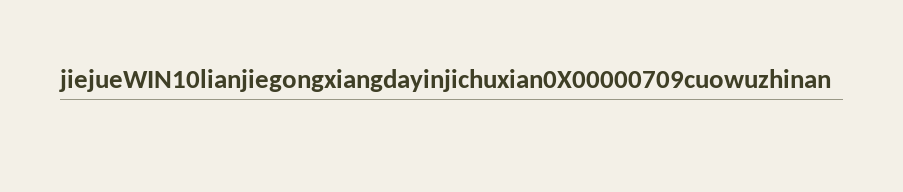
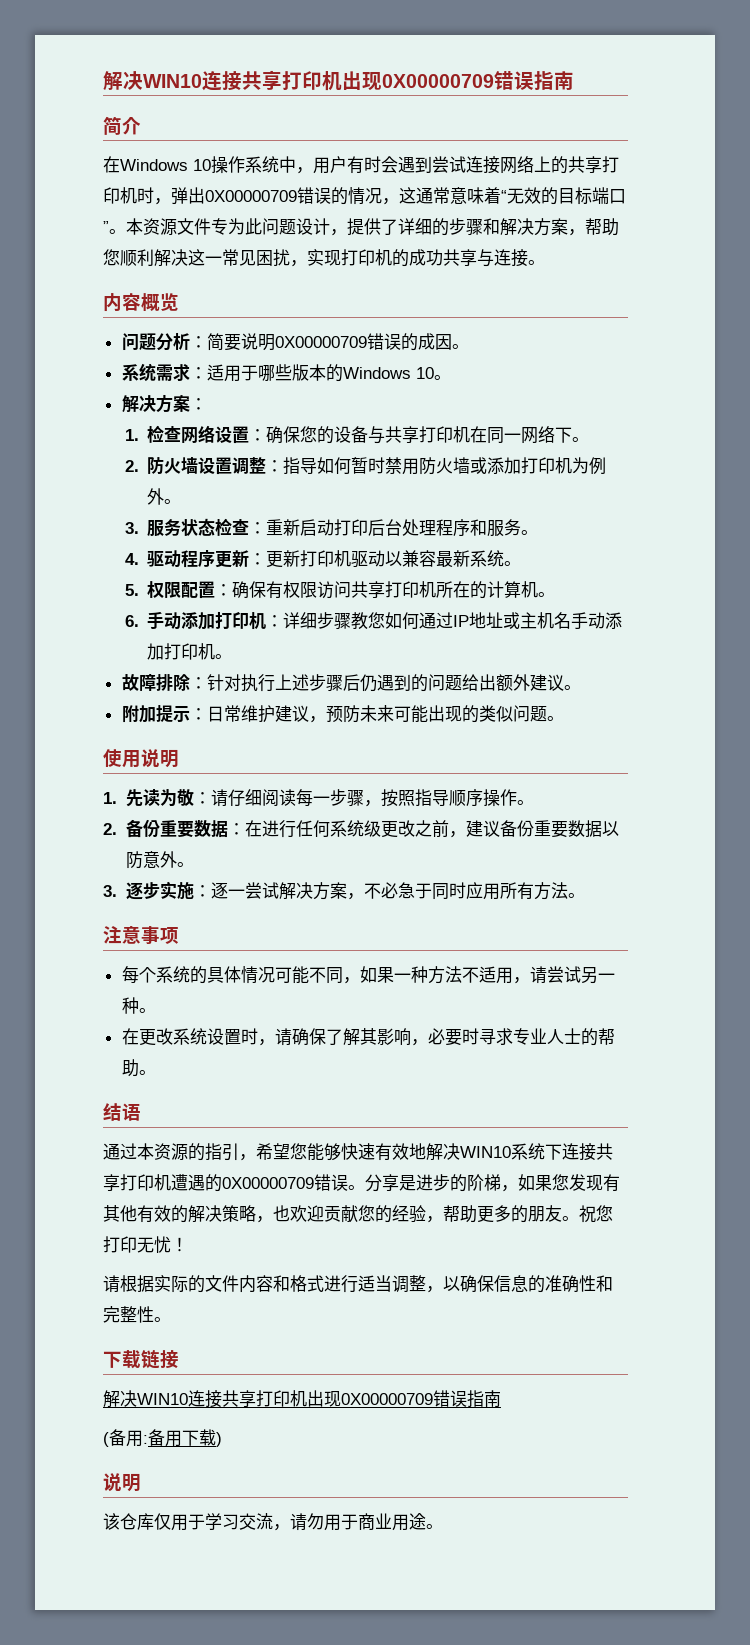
[59,69,831,92] jiejueWIN10lianjiegongxiangdayinjichuxian0X00000709cuowuzhinan -> [103,70,574,91] [103,116,141,135] [103,156,619,174] [103,187,626,205] [103,218,619,236] [103,249,545,267] [103,293,179,312] [121,332,469,351] [121,363,451,382] [121,394,207,413] [124,425,590,444] [124,457,607,475] [147,488,182,505] [124,518,539,537] [124,550,522,568] [124,581,556,599] [124,611,623,630] [147,643,233,660] [121,674,581,692] [121,705,564,723] [103,749,179,768] [103,789,534,807] [103,819,619,838] [125,851,194,869] [103,881,585,900] [103,926,179,944] [121,966,615,984] [121,997,156,1014] [121,1028,615,1046] [121,1059,156,1077] [103,1103,141,1121] [103,1143,613,1161] [103,1174,620,1192] [103,1205,613,1223] [103,1236,188,1253] [103,1275,613,1293] [103,1306,171,1323] [103,1350,179,1369] [103,1390,501,1408] [103,1429,222,1447] [103,1473,141,1492] [103,1513,443,1531] 解决WIN10连接共享打印机出现0X00000709错误指南 // 简介 // 在Windows 10操作系统中，用户有时会遇到尝试连接网络上的共享打印机时，弹出0X00000709错误的情况，这通常意味着“无效的目标端口”。本资源文件专为此问题设计，提供了详细的步骤和解决方案，帮助您顺利解决这一常见困扰，实现打印机的成功共享与连接。 // 内容概览 // 问题分析：简要说明0X00000709错误的成因。 // 系统需求：适用于哪些版本的Windows 10。 // 解决方案： // 1.检查网络设置：确保您的设备与共享打印机在同一网络下。 // 2.防火墙设置调整：指导如何暂时禁用防火墙或添加打印机为例外。 // 3.服务状态检查：重新启动打印后台处理程序和服务。 // 4.驱动程序更新：更新打印机驱动以兼容最新系统。 // 5.权限配置：确保有权限访问共享打印机所在的计算机。 // 6.手动添加打印机：详细步骤教您如何通过IP地址或主机名手动添加打印机。 // 故障排除：针对执行上述步骤后仍遇到的问题给出额外建议。 // 附加提示：日常维护建议，预防未来可能出现的类似问题。 // 使用说明 // 1.先读为敬：请仔细阅读每一步骤，按照指导顺序操作。 // 2.备份重要数据：在进行任何系统级更改之前，建议备份重要数据以防意外。 // 3.逐步实施：逐一尝试解决方案，不必急于同时应用所有方法。 // 注意事项 // 每个系统的具体情况可能不同，如果一种方法不适用，请尝试另一种。 // 在更改系统设置时，请确保了解其影响，必要时寻求专业人士的帮助。 // 结语 // 通过本资源的指引，希望您能够快速有效地解决WIN10系统下连接共享打印机遭遇的0X00000709错误。分享是进步的阶梯，如果您发现有其他有效的解决策略，也欢迎贡献您的经验，帮助更多的朋友。祝您打印无忧！ // 请根据实际的文件内容和格式进行适当调整，以确保信息的准确性和完整性。 // 下载链接 // 解决WIN10连接共享打印机出现0X00000709错误指南 // (备用:备用下载) // 说明 // 该仓库仅用于学习交流，请勿用于商业用途。

